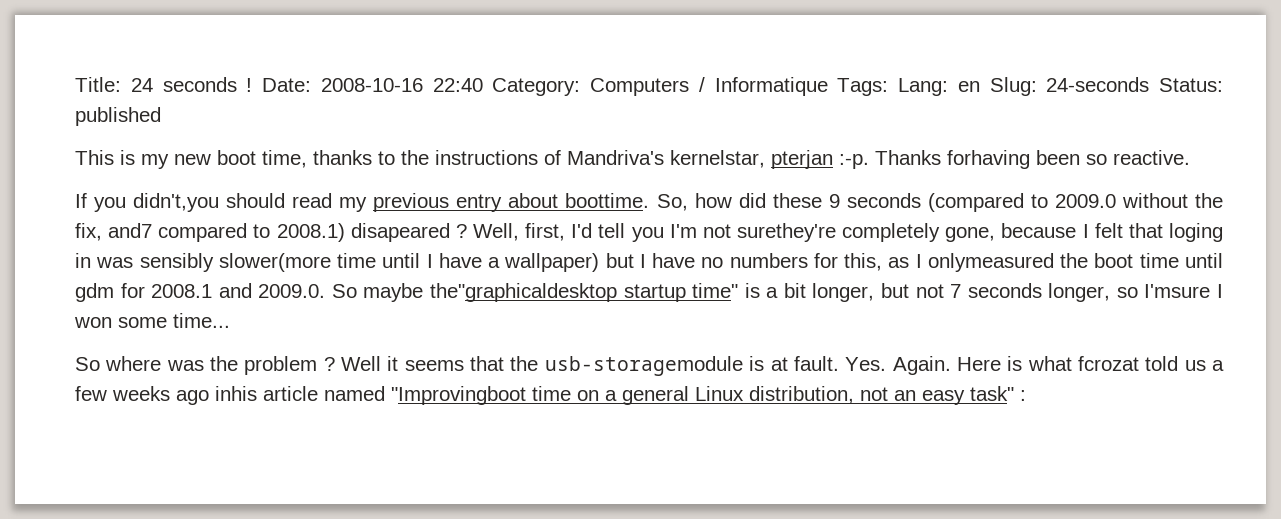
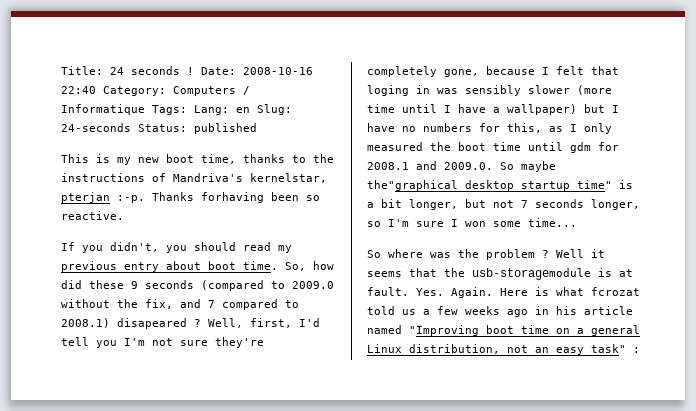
[133,193,220,212] didn't,you -> [110,242,187,253] didn't, you
[565,193,650,208] boottime. -> [208,261,278,270] boot time.
[108,223,153,238] and7 -> [180,299,215,308] and 7
[737,223,836,242] surethey're -> [180,337,264,348] sure they're
[218,253,331,272] slower(more -> [528,85,612,95] slower (more
[927,253,1054,272] onlymeasured -> [584,123,612,134] [367,142,423,151] only measured
[430,283,617,302] the"graphicaldesktop -> [367,180,514,191] the"graphical desktop
[1144,284,1211,298] I'msure -> [388,219,444,227] I'm sure
[215,386,526,405] inhis article named "Improvingboot -> [535,306,633,315] [367,325,514,336] in his article named "Improving boot

